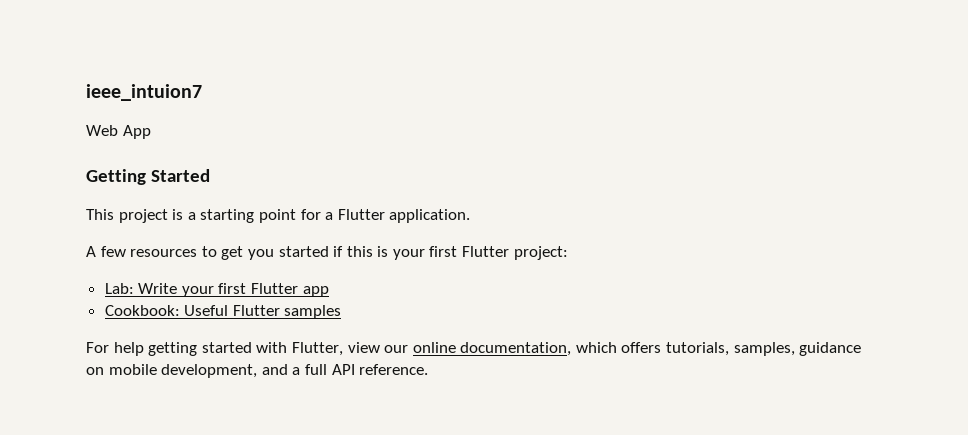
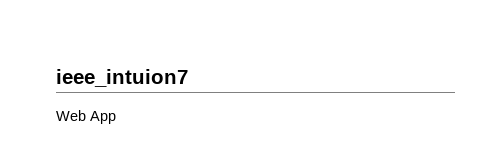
[86,169,210,185] [86,209,471,223] [86,246,568,260] [104,283,329,297] [104,305,342,319] [86,342,862,356] [86,364,429,378] // Getting Started // This project is a starting point for a Flutter application. // A few resources to get you started if this is your first Flutter project: // Lab: Write your first Flutter app // Cookbook: Useful Flutter samples // For help getting started with Flutter, view our online documentation, which offers tutorials, samples, guidance on mobile development, and a full API reference. -> (116, 117) none

